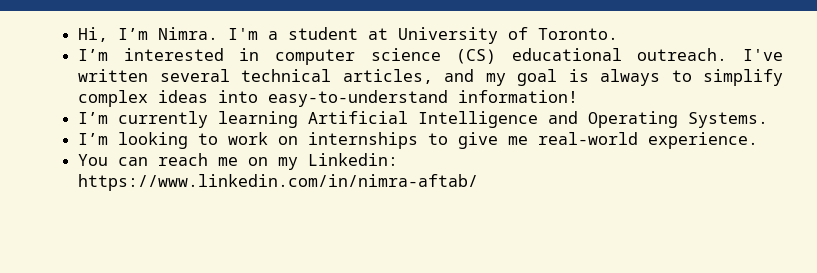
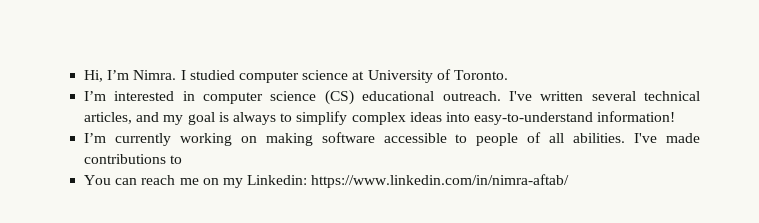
[228,27,359,40] I'm a student -> [180,70,349,83] I studied computer science
[218,111,769,128] [78,132,759,149] learning Artificial Intelligence and Operating Systems. // I’m looking to work on internships to give me real-world experience. -> [179,132,700,146] [84,154,183,164] working on making software accessible to people of all abilities. I've made contributions to

